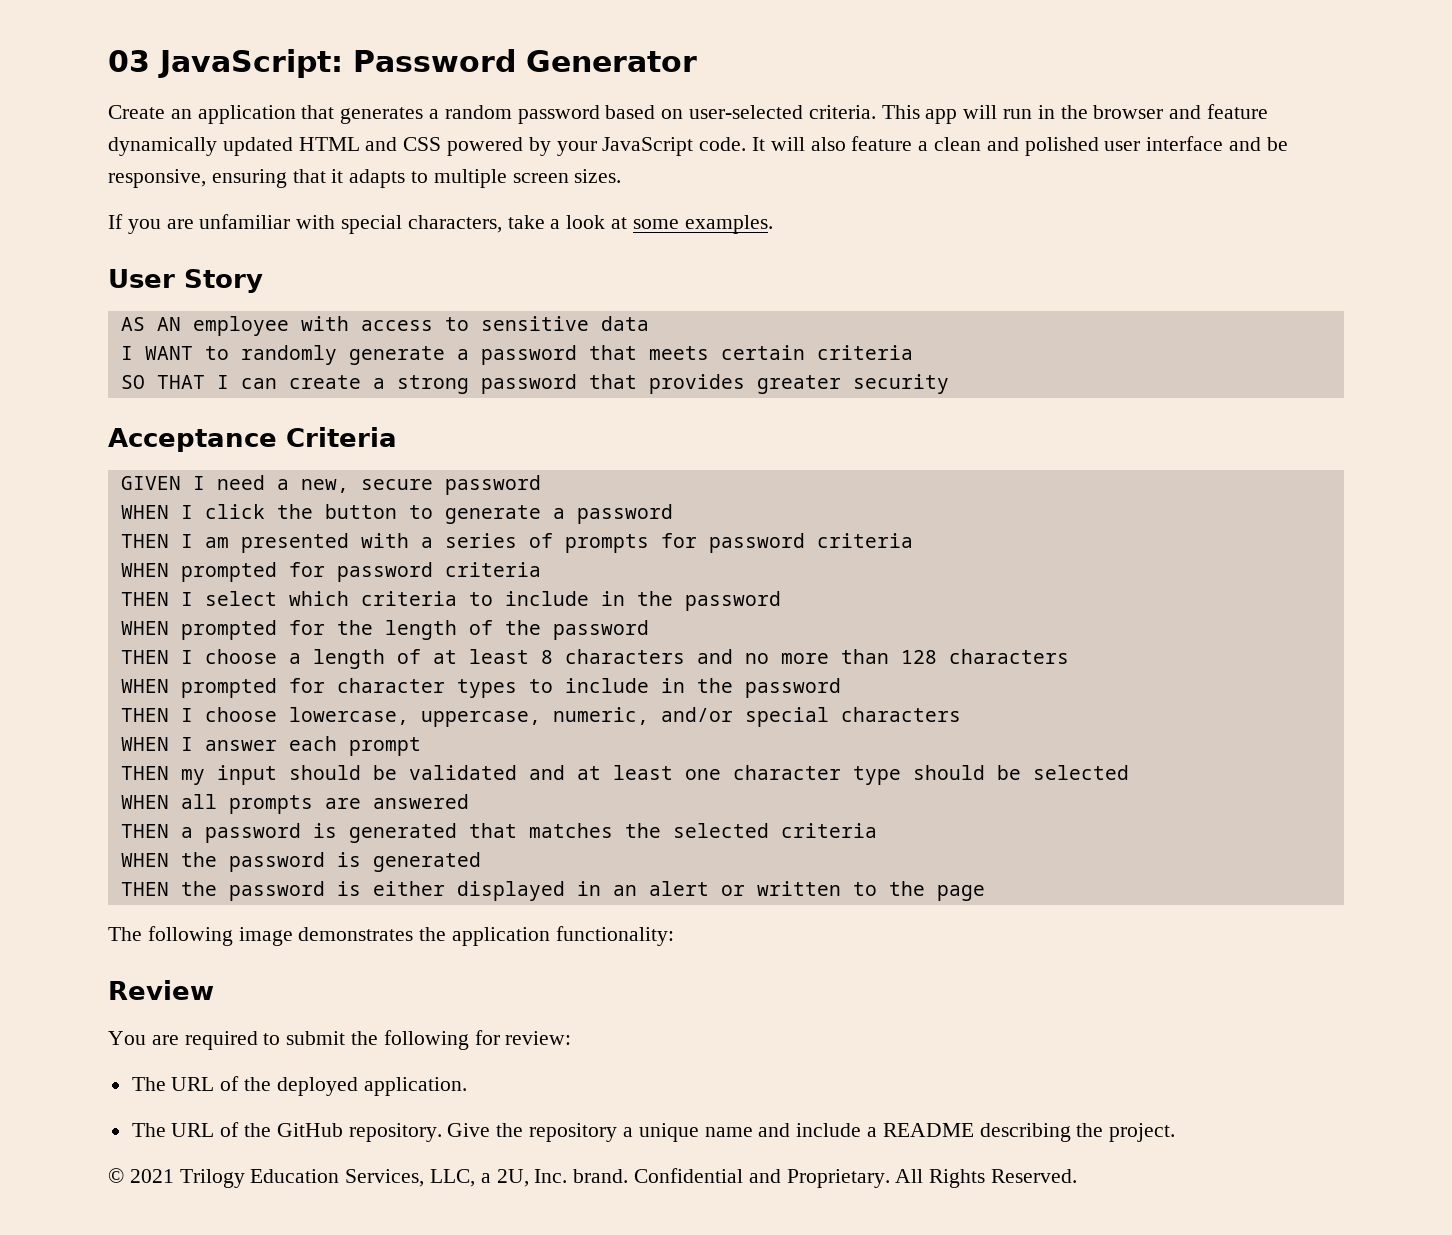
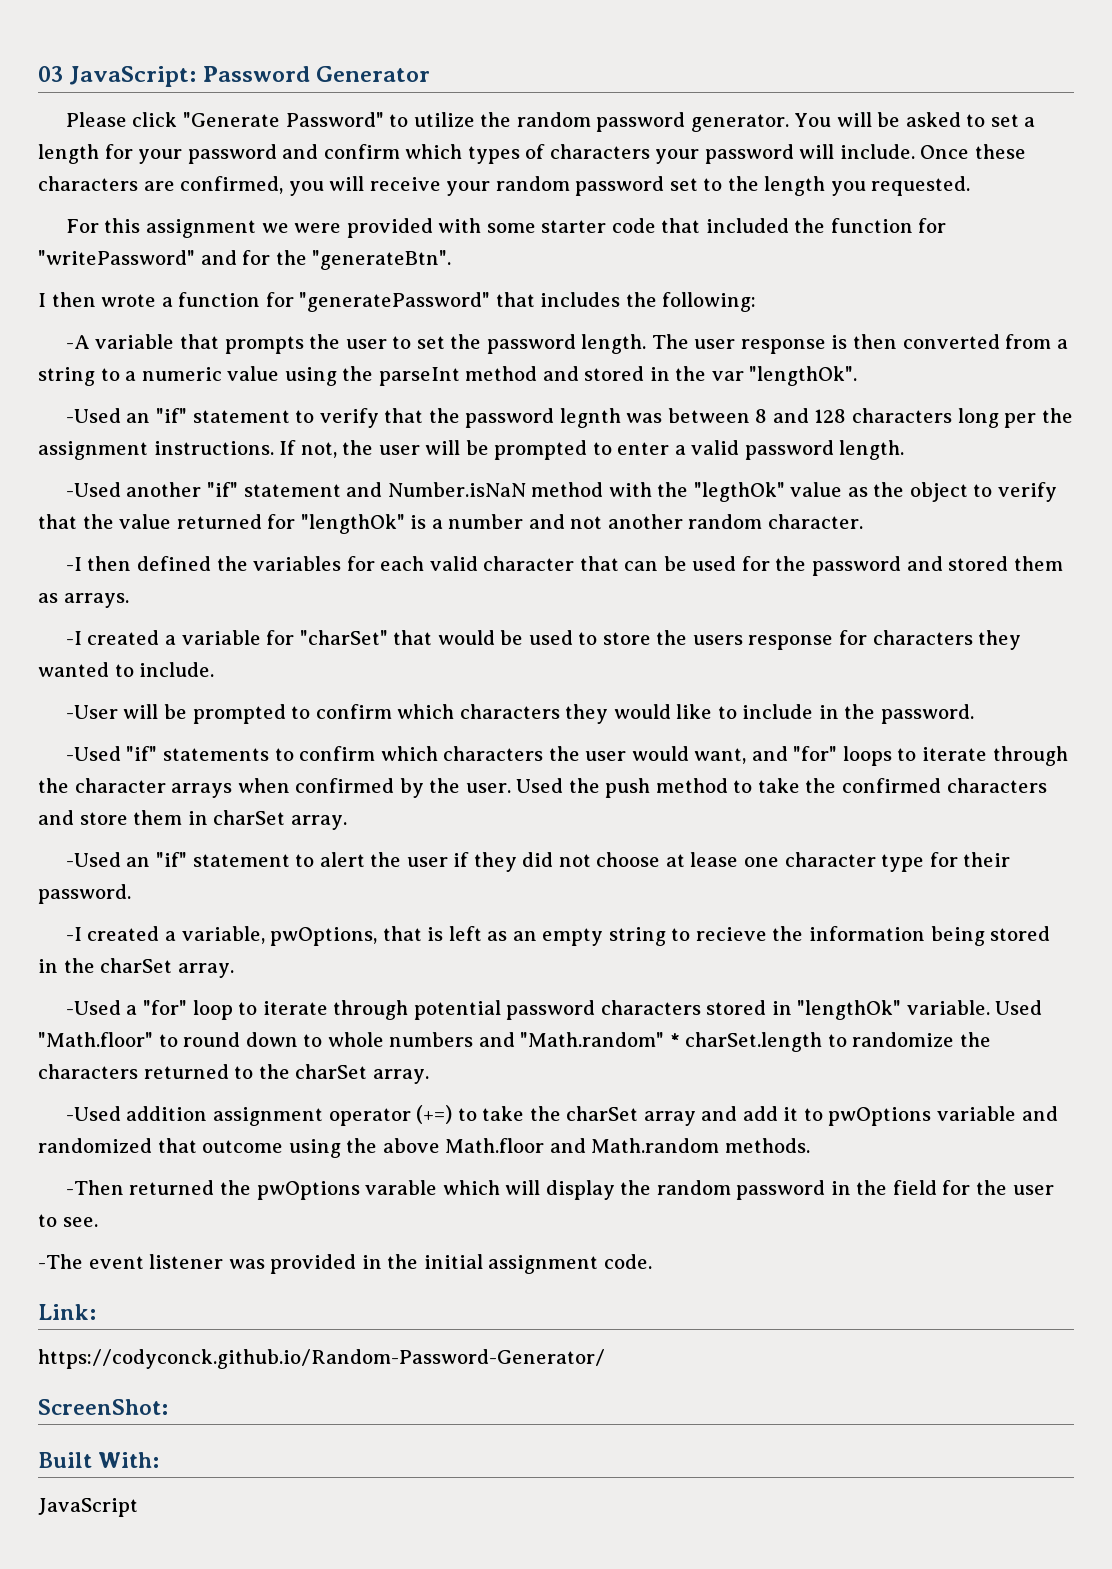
[108,104,1269,124] [108,136,1288,156] [108,169,622,188] [108,214,773,234] [108,269,263,293] [120,316,649,336] [120,345,913,365] [120,374,949,394] [108,427,397,452] [120,475,541,495] [120,504,673,524] [120,533,913,553] [120,562,541,582] [120,591,781,611] [120,620,649,640] [120,649,1069,669] [120,678,841,698] [120,707,961,727] [120,736,421,756] [120,765,1129,785] [120,794,469,814] [120,823,877,843] [120,852,481,872] [120,881,985,901] [108,926,674,946] [108,980,214,1000] [108,1030,572,1050] [131,1076,467,1096] [131,1122,1176,1142] [108,1168,1078,1188] Create an application that generates a random password based on user-selected criteria. This app will run in the browser and feature dynamically updated HTML and CSS powered by your JavaScript code. It will also feature a clean and polished user interface and be responsive, ensuring that it adapts to multiple screen sizes. // If you are unfamiliar with special characters, take a look at some examples. // User Story // AS AN employee with access to sensitive data // I WANT to randomly generate a password that meets certain criteria // SO THAT I can create a strong password that provides greater security // Acceptance Criteria // GIVEN I need a new, secure password // WHEN I click the button to generate a password // THEN I am presented with a series of prompts for password criteria // WHEN prompted for password criteria // THEN I select which criteria to include in the password // WHEN prompted for the length of the password // THEN I choose a length of at least 8 characters and no more than 128 characters // WHEN prompted for character types to include in the password // THEN I choose lowercase, uppercase, numeric, and/or special characters // WHEN I answer each prompt // THEN my input should be validated and at least one character type should be selected // WHEN all prompts are answered // THEN a password is generated that matches the selected criteria // WHEN the password is generated // THEN the password is either displayed in an alert or written to the page // The following image demonstrates the application functionality: // Review // You are required to submit the following for review: // The URL of the deployed application. // The URL of the GitHub repository. Give the repository a unique name and include a README describing the project. // © 2021 Trilogy Education Services, LLC, a 2U, Inc. brand. Confidential and Proprietary. All Rights Reserved. -> [65,112,1036,132] [38,144,1027,164] [38,176,971,196] [65,218,947,238] [38,250,452,270] [38,292,757,312] [65,334,1068,354] [38,366,858,386] [65,408,1073,428] [38,440,905,460] [65,482,1057,502] [38,514,863,534] [65,556,1063,576] [38,593,129,608] [65,630,1022,650] [38,662,215,677] [65,704,974,724] [65,746,1068,766] [38,778,1047,798] [38,810,347,830] [65,852,1011,872] [38,884,131,904] [65,926,1051,946] [38,958,234,978] [65,1000,1043,1020] [38,1032,991,1052] [38,1064,429,1084] [65,1105,1058,1126] [38,1138,810,1158] [65,1180,1054,1200] [38,1214,98,1227] [38,1254,652,1274] [38,1304,96,1320] [38,1349,605,1369] [38,1399,168,1415] [38,1452,160,1468] [38,1498,138,1517] Please click "Generate Password" to utilize the random password generator. You will be asked to set a length for your password and confirm which types of characters your password will include. Once these characters are confirmed, you will receive your random password set to the length you requested. // For this assignment we were provided with some starter code that included the function for "writePassword" and for the "generateBtn". // I then wrote a function for "generatePassword" that includes the following: // -A variable that prompts the user to set the password length. The user response is then converted from a string to a numeric value using the parseInt method and stored in the var "lengthOk". // -Used an "if" statement to verify that the password legnth was between 8 and 128 characters long per the assignment instructions. If not, the user will be prompted to enter a valid password length. // -Used another "if" statement and Number.isNaN method with the "legthOk" value as the object to verify that the value returned for "lengthOk" is a number and not another random character. // -I then defined the variables for each valid character that can be used for the password and stored them as arrays. // -I created a variable for "charSet" that would be used to store the users response for characters they wanted to include. // -User will be prompted to confirm which characters they would like to include in the password. // -Used "if" statements to confirm which characters the user would want, and "for" loops to iterate through the character arrays when confirmed by the user. Used the push method to take the confirmed characters and store them in charSet array. // -Used an "if" statement to alert the user if they did not choose at lease one character type for their password. // -I created a variable, pwOptions, that is left as an empty string to recieve the information being stored in the charSet array. // -Used a "for" loop to iterate through potential password characters stored in "lengthOk" variable. Used "Math.floor" to round down to whole numbers and "Math.random" * charSet.length to randomize the characters returned to the charSet array. // -Used addition assignment operator (+=) to take the charSet array and add it to pwOptions variable and randomized that outcome using the above Math.floor and Math.random methods. // -Then returned the pwOptions varable which will display the random password in the field for the user to see. // -The event listener was provided in the initial assignment code. // Link: // https://codyconck.github.io/Random-Password-Generator/ // ScreenShot: // Built With: // JavaScript

